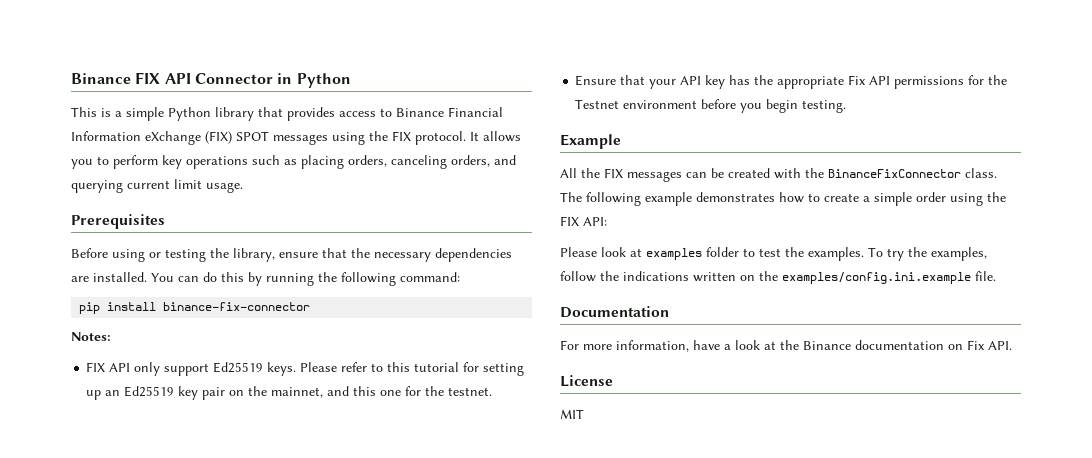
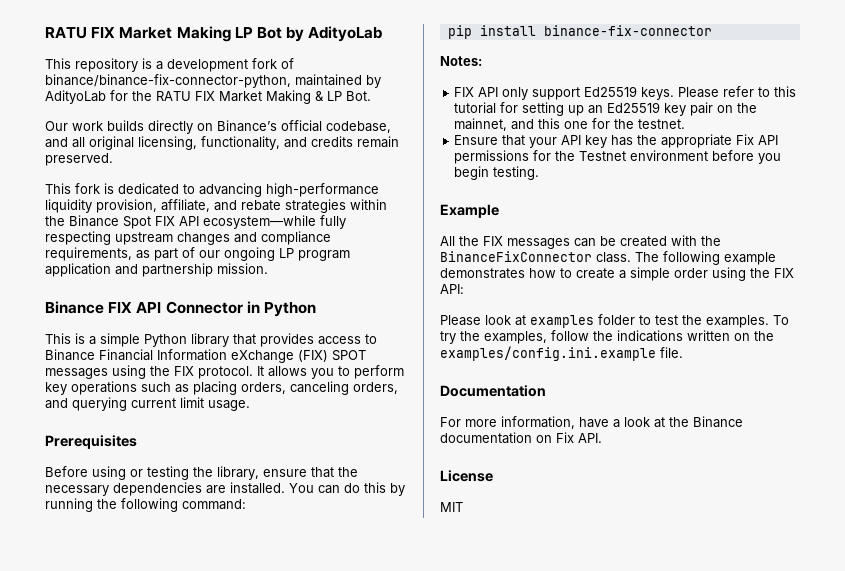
(71, 78) none -> [45,26,383,42] [45,58,294,72] [45,74,381,88] [45,90,371,104] [45,120,391,134] [45,136,399,150] [45,153,113,166] [45,183,379,197] [45,199,387,213] [45,215,346,229] [45,231,331,245] [45,247,350,261] [45,263,268,277] RATU FIX Market Making LP Bot by AdityoLab // This repository is a development fork of binance/binance-fix-connector-python, maintained by AdityoLab for the RATU FIX Market Making & LP Bot. // Our work builds directly on Binance’s official codebase, and all original licensing, functionality, and credits remain preserved. // This fork is dedicated to advancing high-performance liquidity provision, affiliate, and rebate strategies within the Binance Spot FIX API ecosystem—while fully respecting upstream changes and compliance requirements, as part of our ongoing LP program application and partnership mission. //

